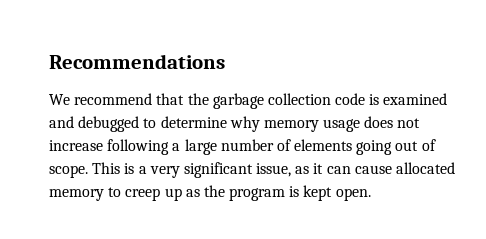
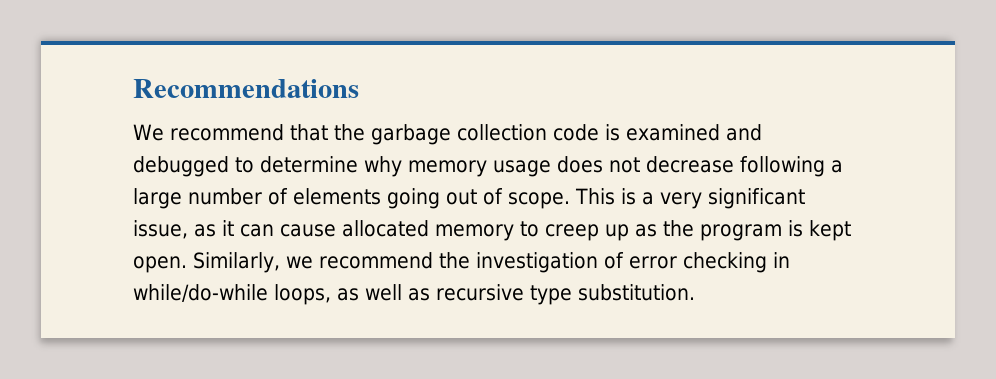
[49,140,103,151] increase -> [646,156,734,173] decrease
(371, 194) none -> [193,252,790,273] [133,284,695,305] Similarly, we recommend the investigation of error checking in while/do-while loops, as well as recursive type substitution.

